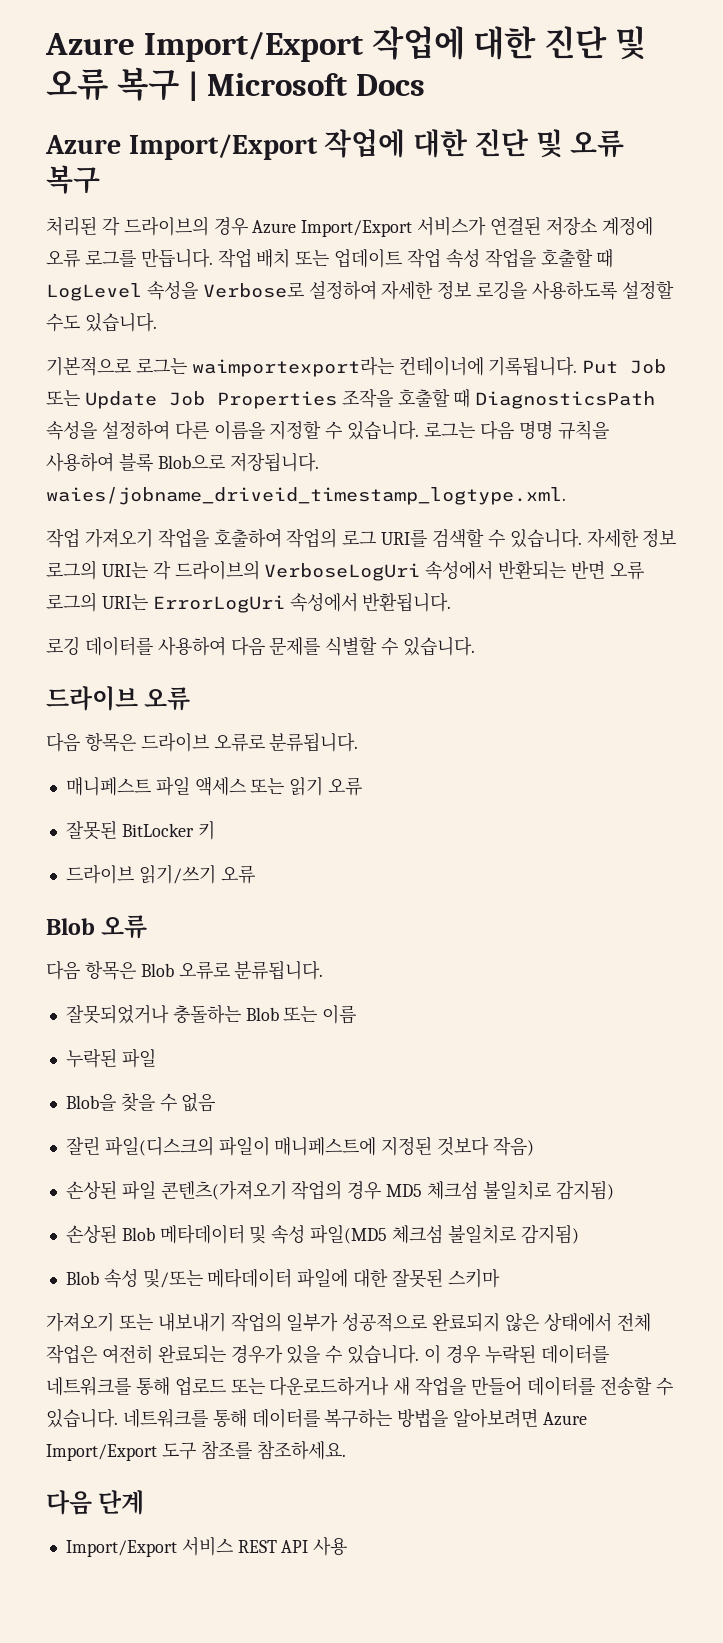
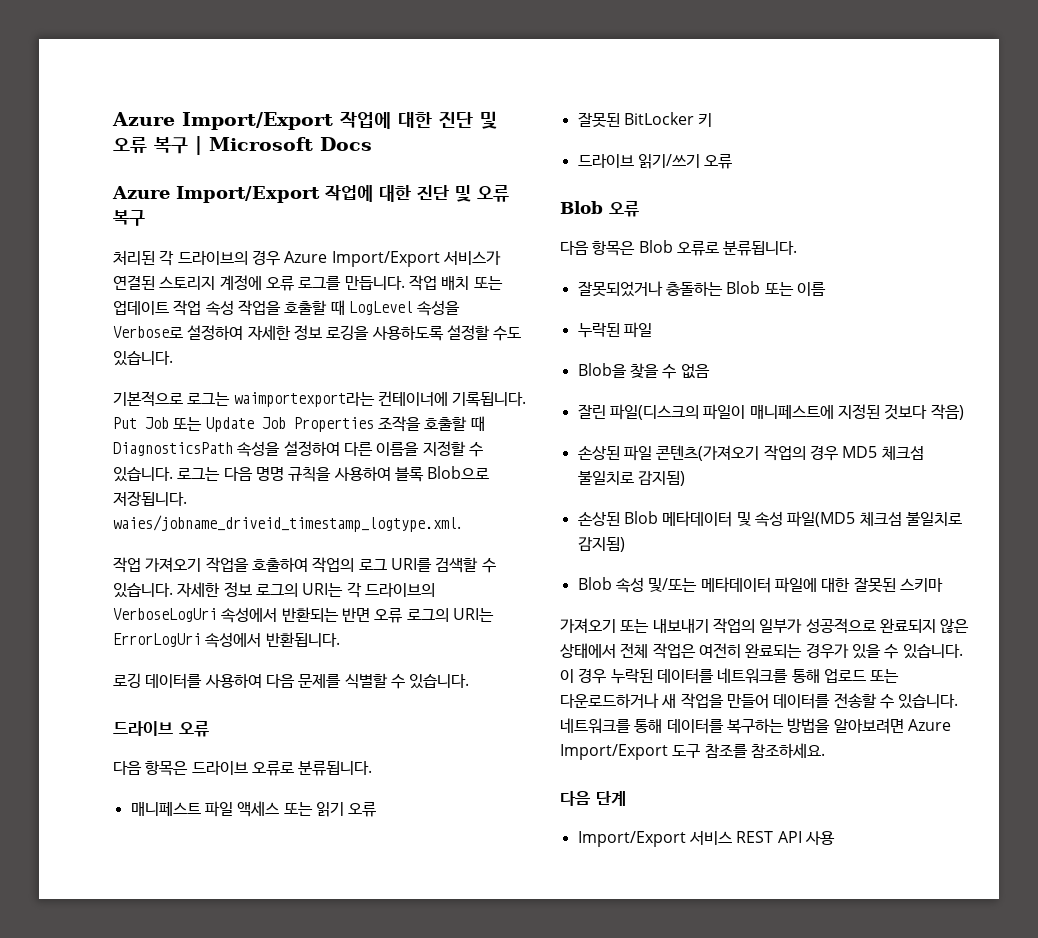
[545,217,597,236] 저장소 -> [159,276,216,290] 스토리지

